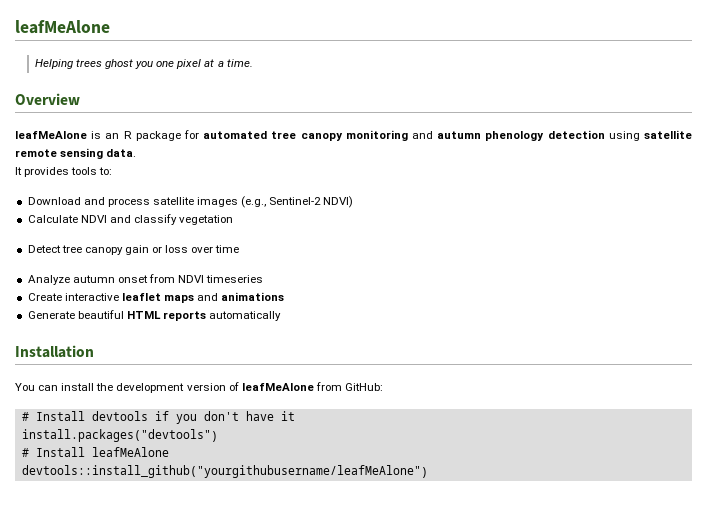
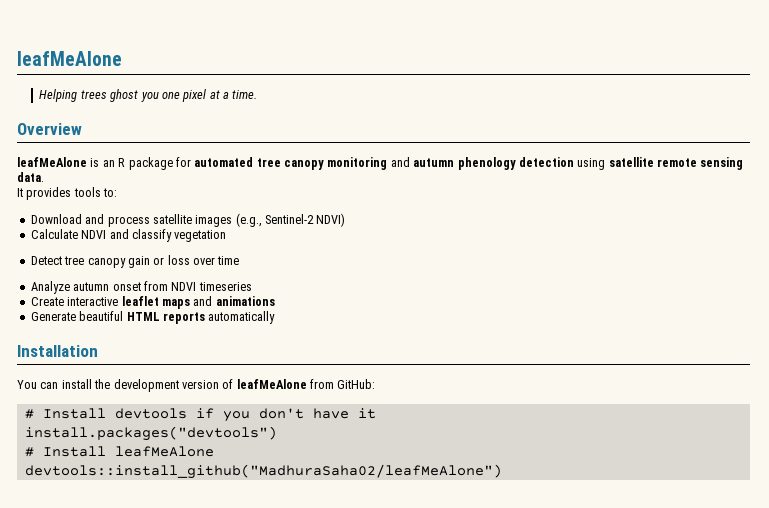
[21,465,428,478] devtools::install_github("yourgithubusername/leafMeAlone") -> [24,464,502,479] devtools::install_github("MadhuraSaha02/leafMeAlone")

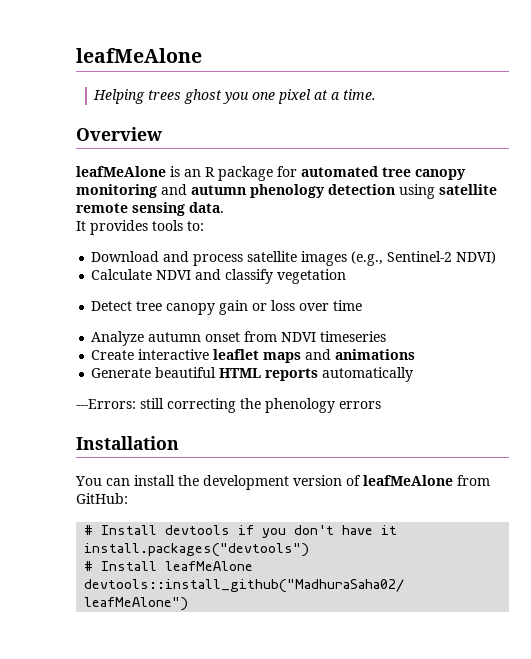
(276, 317) none -> [76,398,381,413] // ---Errors: still correcting the phenology errors

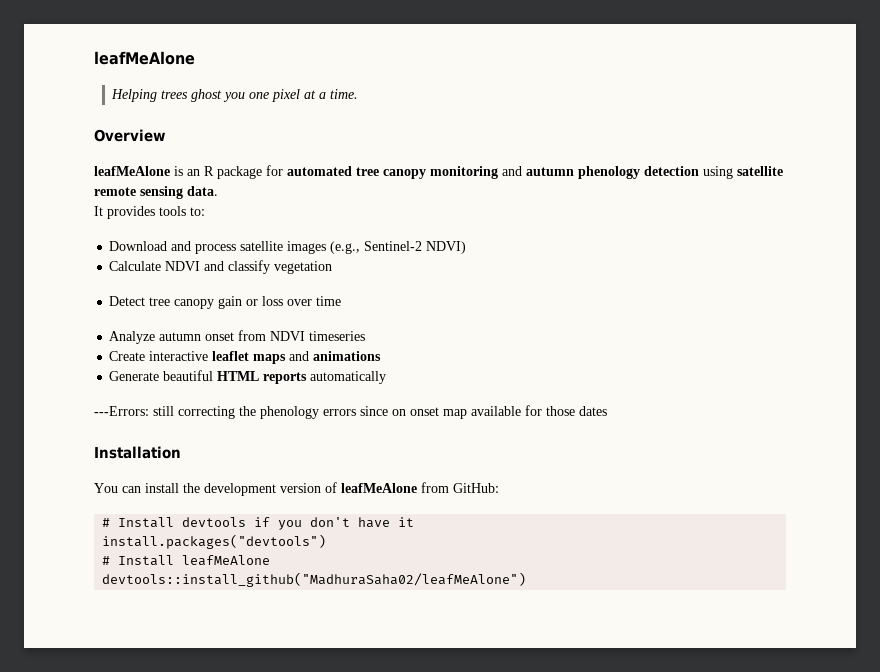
(381, 405) none -> [360,405,607,419] since on onset map available for those dates

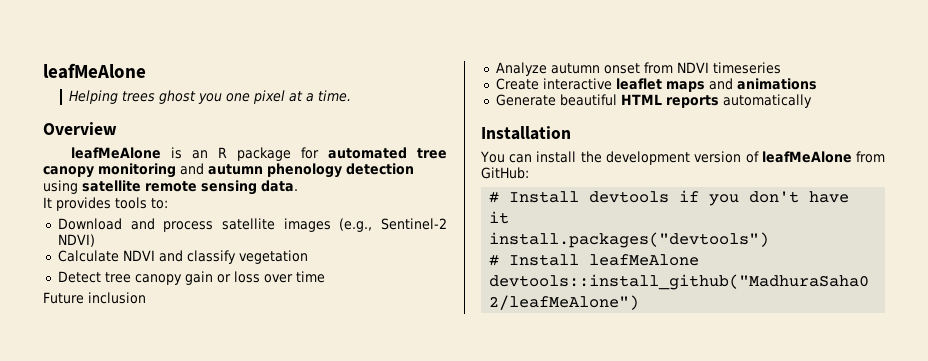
(342, 301) none -> [43,292,146,304] // Future inclusion
[94,405,607,419] // ---Errors: still correcting the phenology errors since on onset map available for those dates -> (812, 101) none

